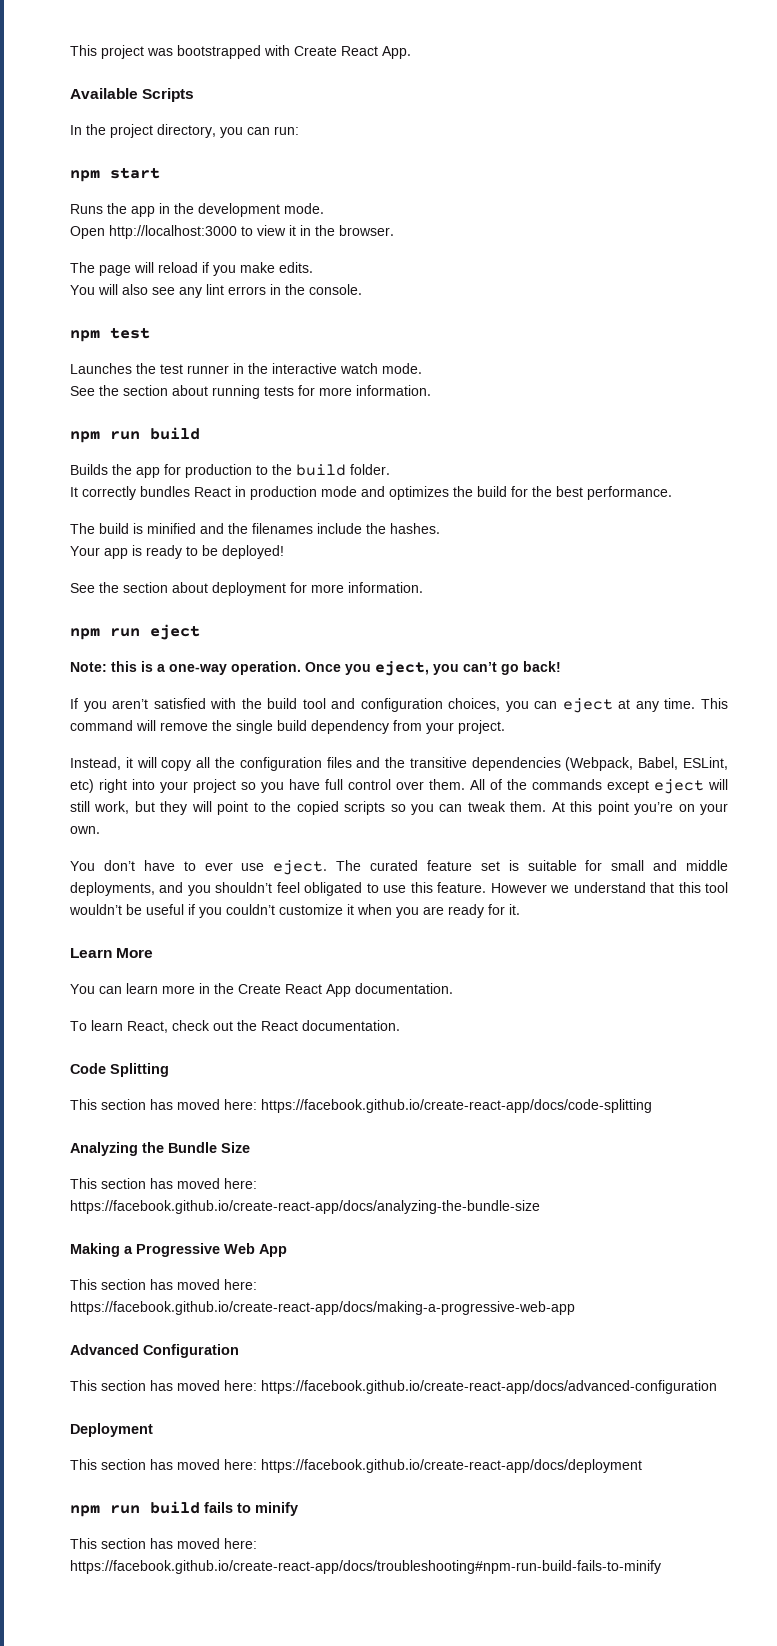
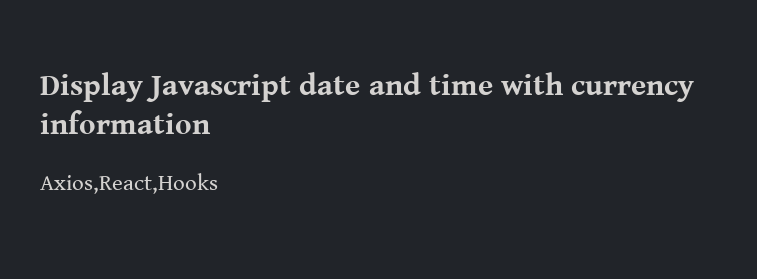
[70,45,411,59] [70,88,195,102] [70,124,299,138] [70,167,160,182] [70,203,324,217] [70,225,394,239] [70,262,313,276] [70,284,362,298] [70,327,150,342] [70,363,422,374] [70,385,431,399] [70,427,200,443] [70,464,390,478] [70,486,672,500] [70,523,440,534] [70,545,284,559] [70,582,423,596] [70,624,200,640] [70,661,561,676] [70,698,728,713] [70,720,505,734] [70,757,728,771] [70,779,728,794] [70,801,728,815] [70,826,100,834] [70,860,728,875] [70,882,728,896] [69,904,520,918] [70,948,154,958] [70,983,453,997] [70,1020,400,1033] [70,1063,169,1077] [70,1099,652,1113] [70,1142,250,1156] [70,1178,257,1189] [70,1200,540,1214] [70,1243,287,1257] [70,1279,257,1290] [70,1301,575,1315] [70,1344,239,1358] [70,1380,717,1394] [70,1423,153,1437] [70,1459,642,1473] [70,1501,298,1517] [70,1538,257,1549] [70,1560,661,1574] This project was bootstrapped with Create React App. // Available Scripts // In the project directory, you can run: // npm start // Runs the app in the development mode. // Open http://localhost:3000 to view it in the browser. // The page will reload if you make edits. // You will also see any lint errors in the console. // npm test // Launches the test runner in the interactive watch mode. // See the section about running tests for more information. // npm run build // Builds the app for production to the build folder. // It correctly bundles React in production mode and optimizes the build for the best performance. // The build is minified and the filenames include the hashes. // Your app is ready to be deployed! // See the section about deployment for more information. // npm run eject // Note: this is a one-way operation. Once you eject, you can’t go back! // If you aren’t satisfied with the build tool and configuration choices, you can eject at any time. This command will remove the single build dependency from your project. // Instead, it will copy all the configuration files and the transitive dependencies (Webpack, Babel, ESLint, etc) right into your project so you have full control over them. All of the commands except eject will still work, but they will point to the copied scripts so you can tweak them. At this point you’re on your own. // You don’t have to ever use eject. The curated feature set is suitable for small and middle deployments, and you shouldn’t feel obligated to use this feature. However we understand that this tool wouldn’t be useful if you couldn’t customize it when you are ready for it. // Learn More // You can learn more in the Create React App documentation. // To learn React, check out the React documentation. // Code Splitting // This section has moved here: https://facebook.github.io/create-react-app/docs/code-splitting // Analyzing the Bundle Size // This section has moved here: https://facebook.github.io/create-react-app/docs/analyzing-the-bundle-size // Making a Progressive Web App // This section has moved here: https://facebook.github.io/create-react-app/docs/making-a-progressive-web-app // Advanced Configuration // This section has moved here: https://facebook.github.io/create-react-app/docs/advanced-configuration // Deployment // This section has moved here: https://facebook.github.io/create-react-app/docs/deployment // npm run build fails to minify // This section has moved here: https://facebook.github.io/create-react-app/docs/troubleshooting#npm-run-build-fails-to-minify -> [40,72,695,102] [40,110,211,134] [40,173,218,194] Display Javascript date and time with currency information // Axios,React,Hooks

